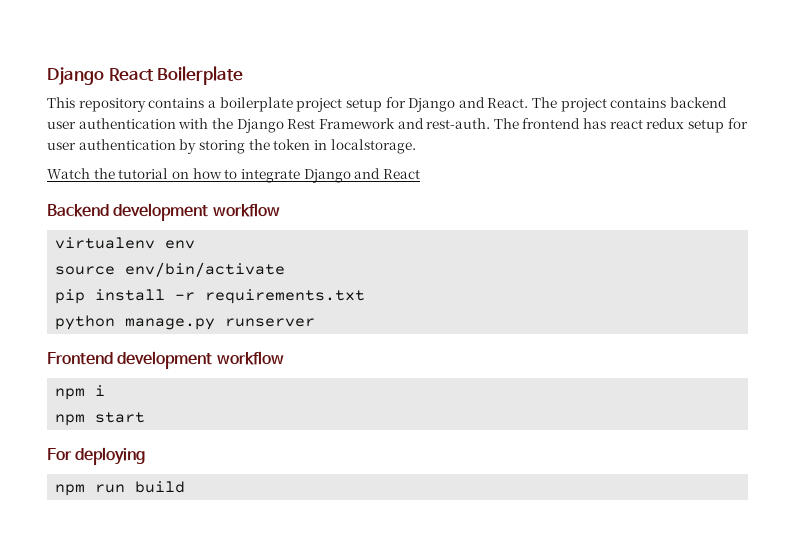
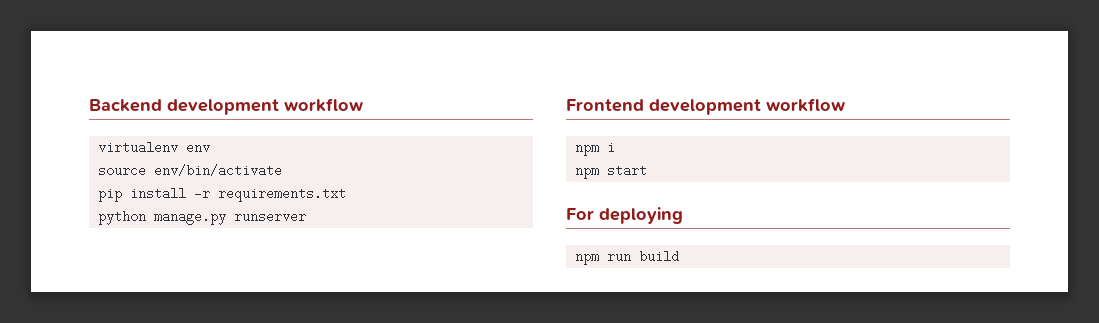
[47,66,244,85] [47,97,728,112] [47,118,748,133] [47,139,416,154] [47,168,420,183] Django React Boilerplate // This repository contains a boilerplate project setup for Django and React. The project contains backend user authentication with the Django Rest Framework and rest-auth. The frontend has react redux setup for user authentication by storing the token in localstorage. // Watch the tutorial on how to integrate Django and React // -> (89, 105) none

